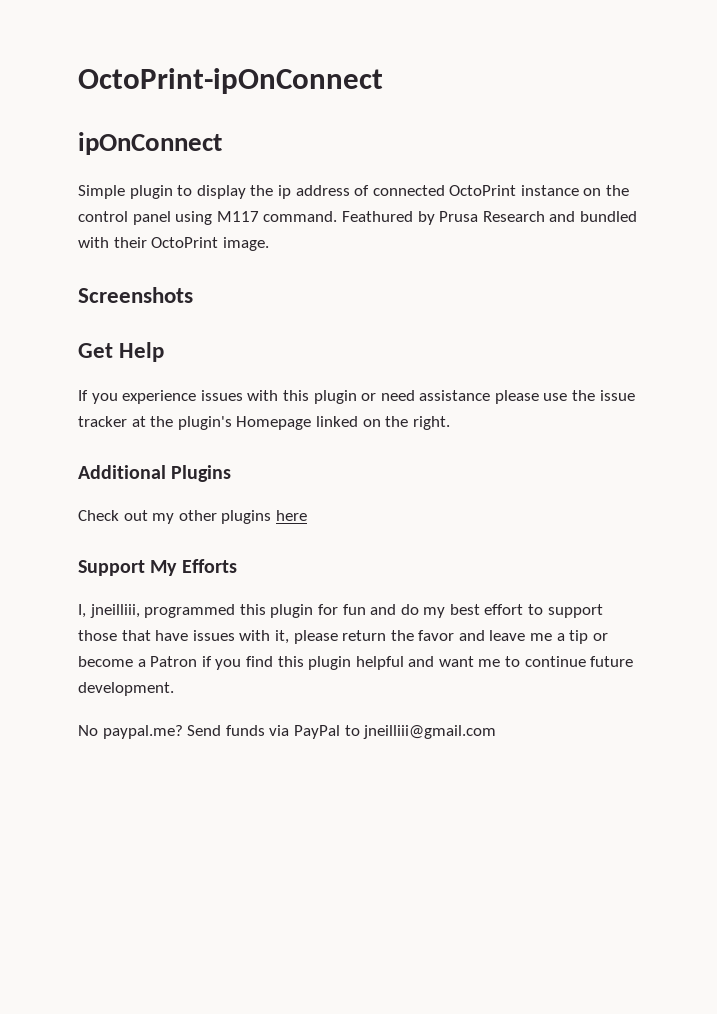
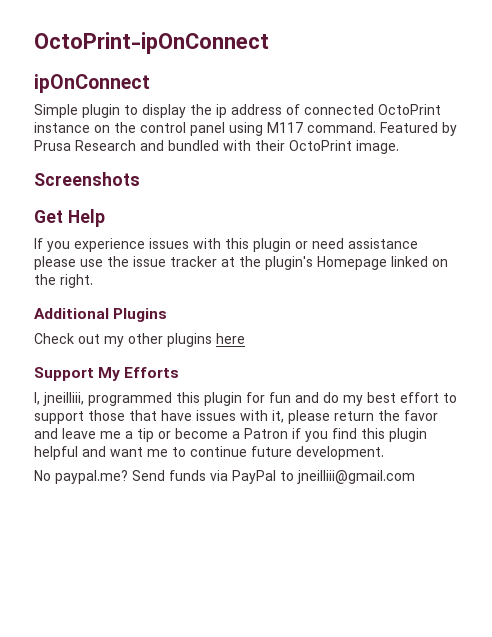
[341,211,413,222] Feathured -> [380,122,438,133] Featured

